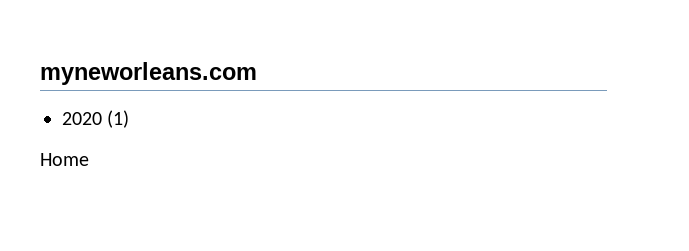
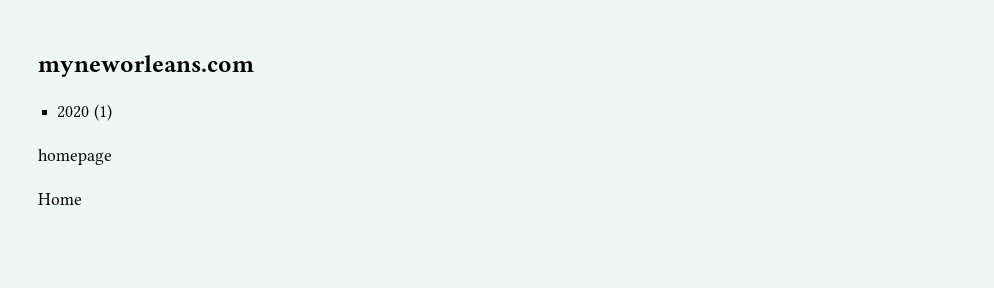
(130, 119) none -> [38,149,112,165] // homepage

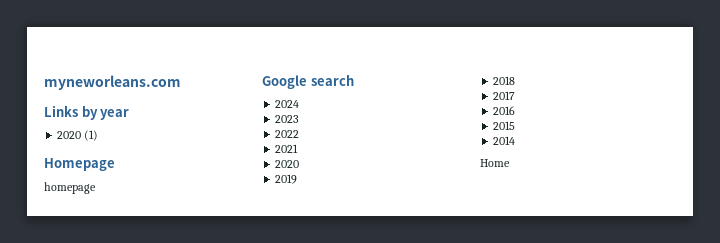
(254, 66) none -> [44,105,130,120] // Links by year
(112, 112) none -> [44,158,115,171] // Homepage
(112, 157) none -> [262,75,354,89] [275,100,300,108] [275,115,300,123] [275,130,300,138] [275,144,299,153] [275,160,300,168] [275,174,298,184] [493,76,516,85] [493,91,516,100] [493,106,516,115] [493,121,516,130] [493,136,516,145] // Google search // 2024 // 2023 // 2022 // 2021 // 2020 // 2019 // 2018 // 2017 // 2016 // 2015 // 2014

